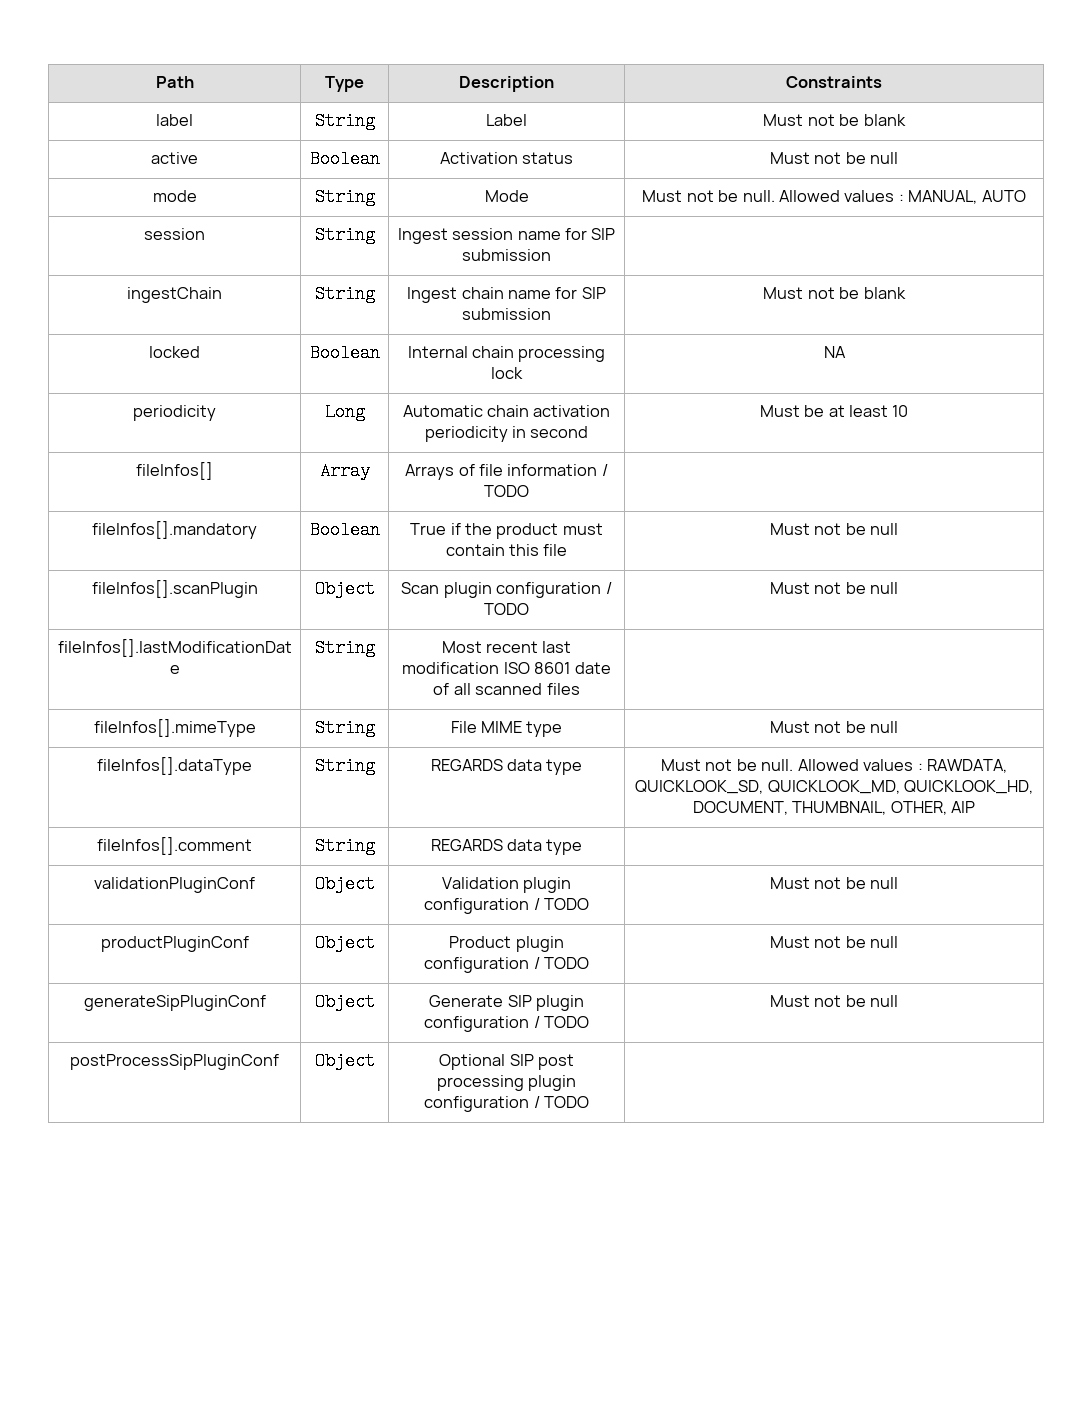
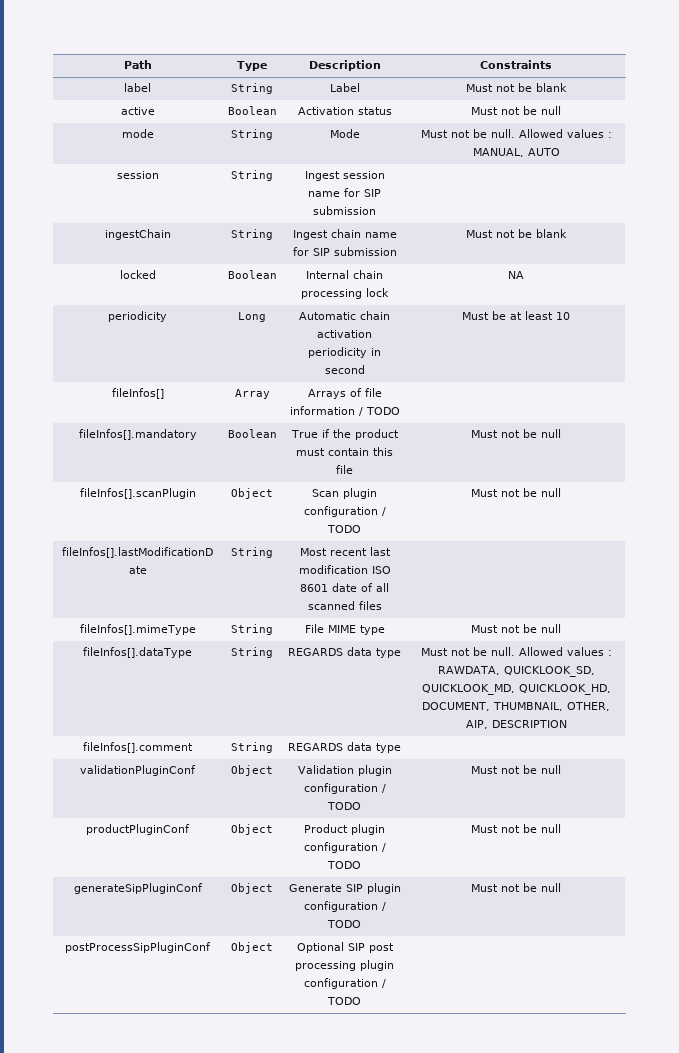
[951,801,976,813] AIP -> [465,720,567,729] AIP, DESCRIPTION

